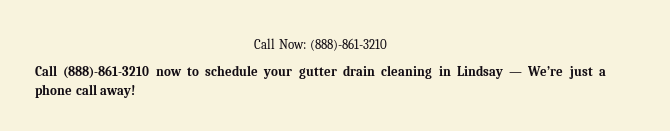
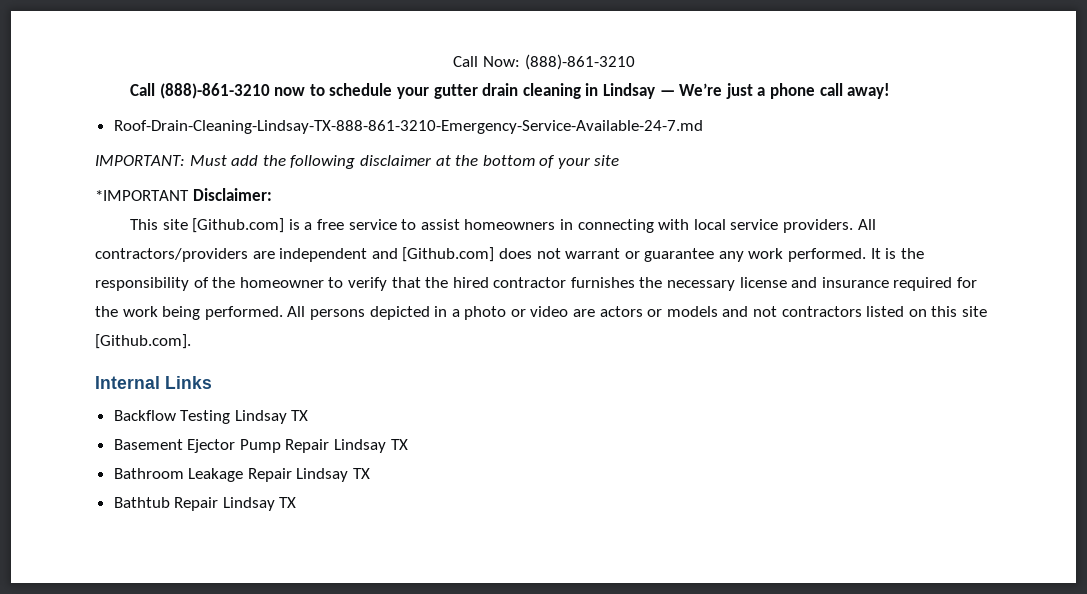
(136, 91) none -> [113,120,703,134] [95,155,620,169] [95,188,272,201] [130,218,876,233] [95,247,924,262] [95,277,978,291] [95,306,987,320] [95,334,191,349] [95,376,212,389] [113,410,309,424] [113,439,408,453] [113,468,371,482] [113,497,297,511] // Roof-Drain-Cleaning-Lindsay-TX-888-861-3210-Emergency-Service-Available-24-7.md // IMPORTANT: Must add the following disclaimer at the bottom of your site // *IMPORTANT Disclaimer: // This site [Github.com] is a free service to assist homeowners in connecting with local service providers. All contractors/providers are independent and [Github.com] does not warrant or guarantee any work performed. It is the responsibility of the homeowner to verify that the hired contractor furnishes the necessary license and insurance required for the work being performed. All persons depicted in a photo or video are actors or models and not contractors listed on this site [Github.com]. // Internal Links // Backflow Testing Lindsay TX // Basement Ejector Pump Repair Lindsay TX // Bathroom Leakage Repair Lindsay TX // Bathtub Repair Lindsay TX

